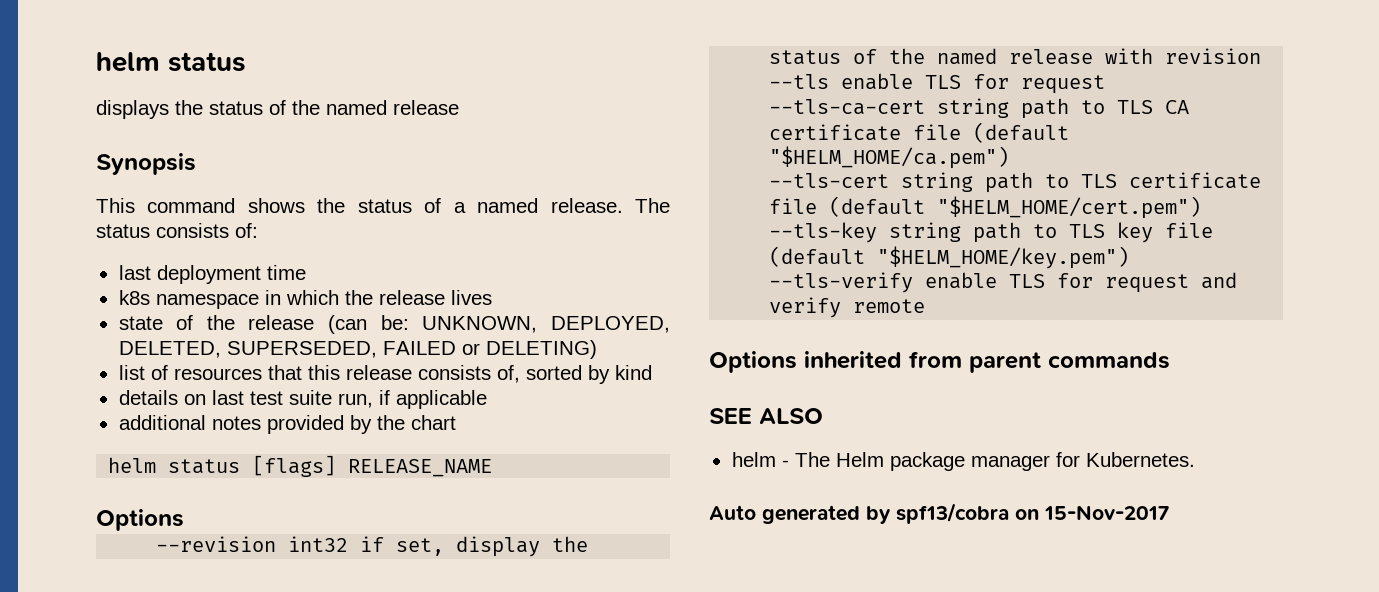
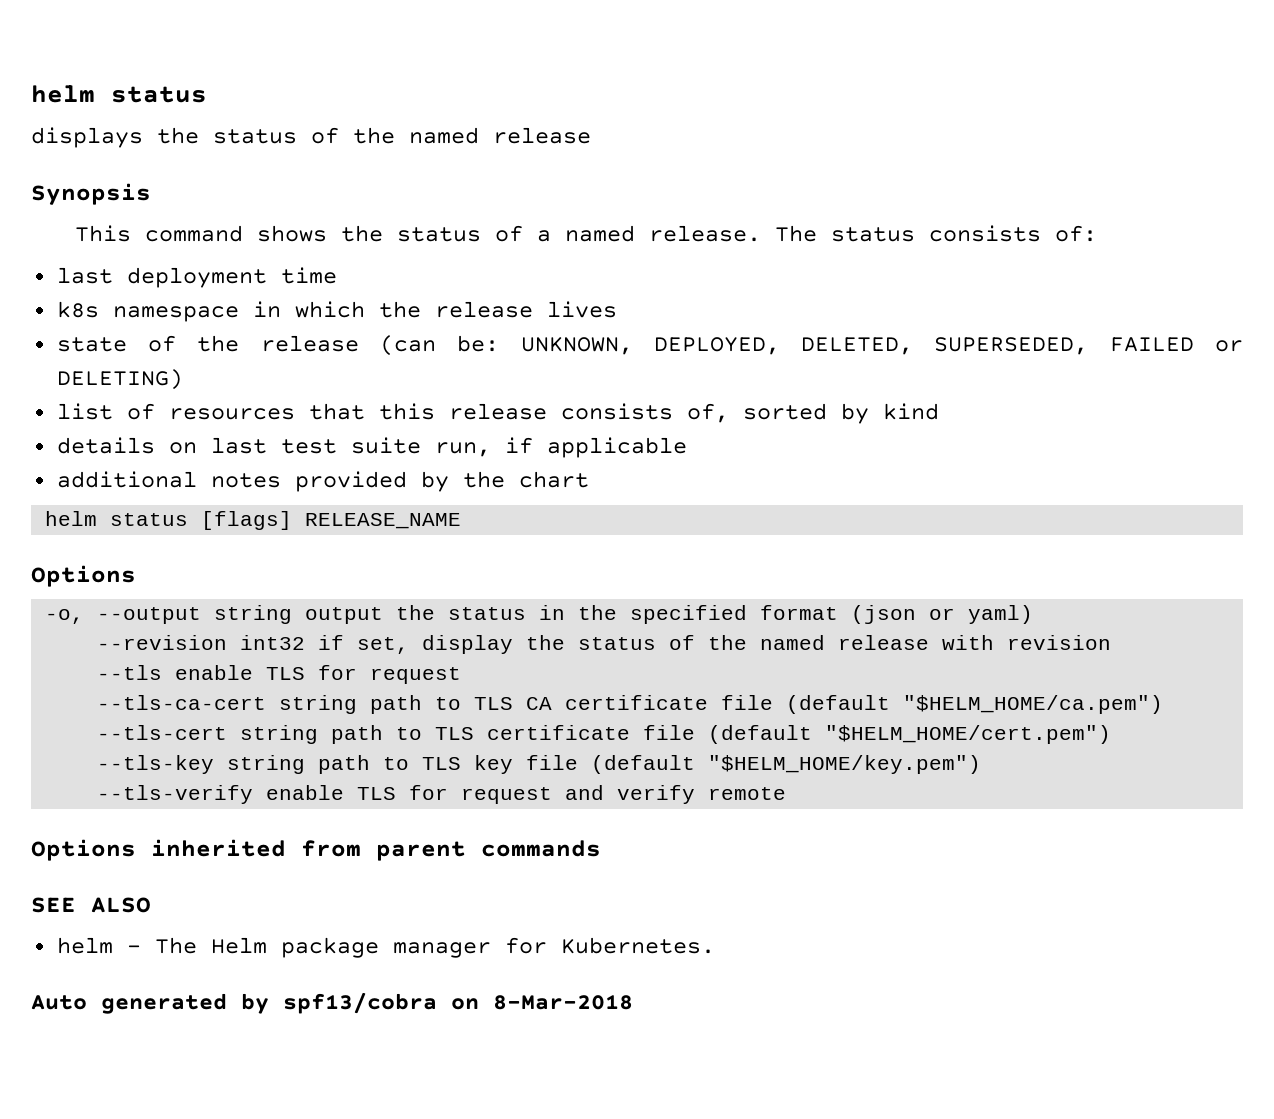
(184, 520) none -> [45,605,1034,624] // -o, --output string output the status in the specified format (json or yaml)
[1044,505,1169,520] 15-Nov-2017 -> [493,994,633,1010] 8-Mar-2018

